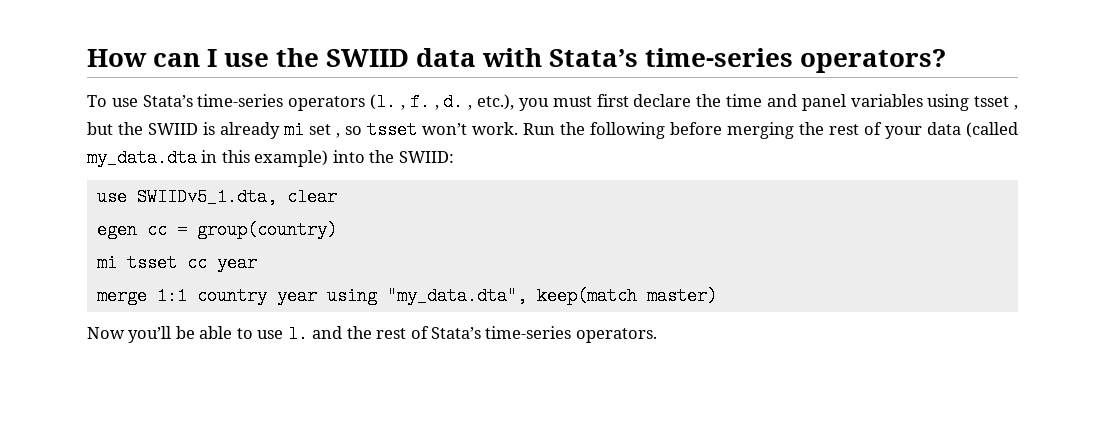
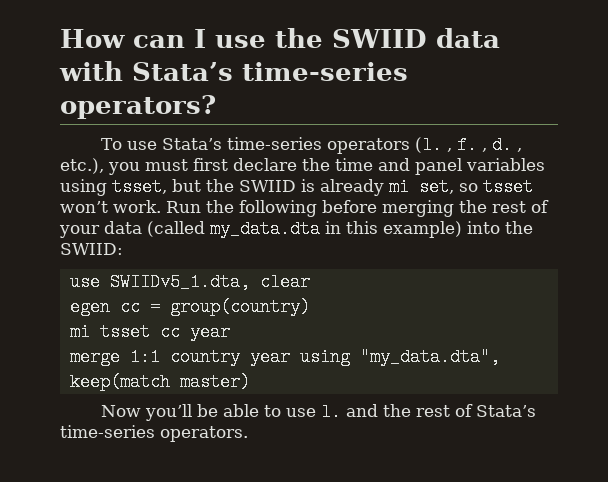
[974,96,1019,110] tsset , -> [112,178,167,196] tsset,
[309,124,340,138] set , -> [419,178,454,196] set,

